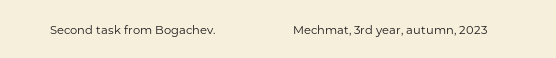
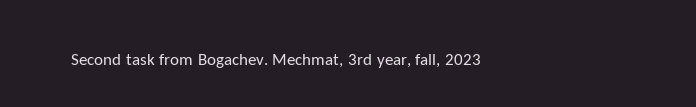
[406,26,457,36] autumn, -> [415,54,441,68] fall,

